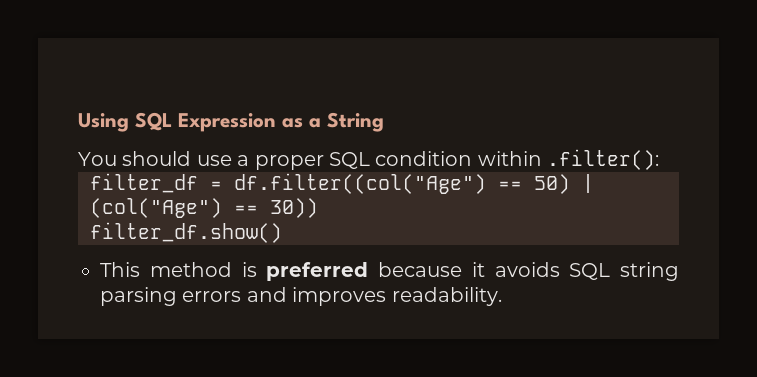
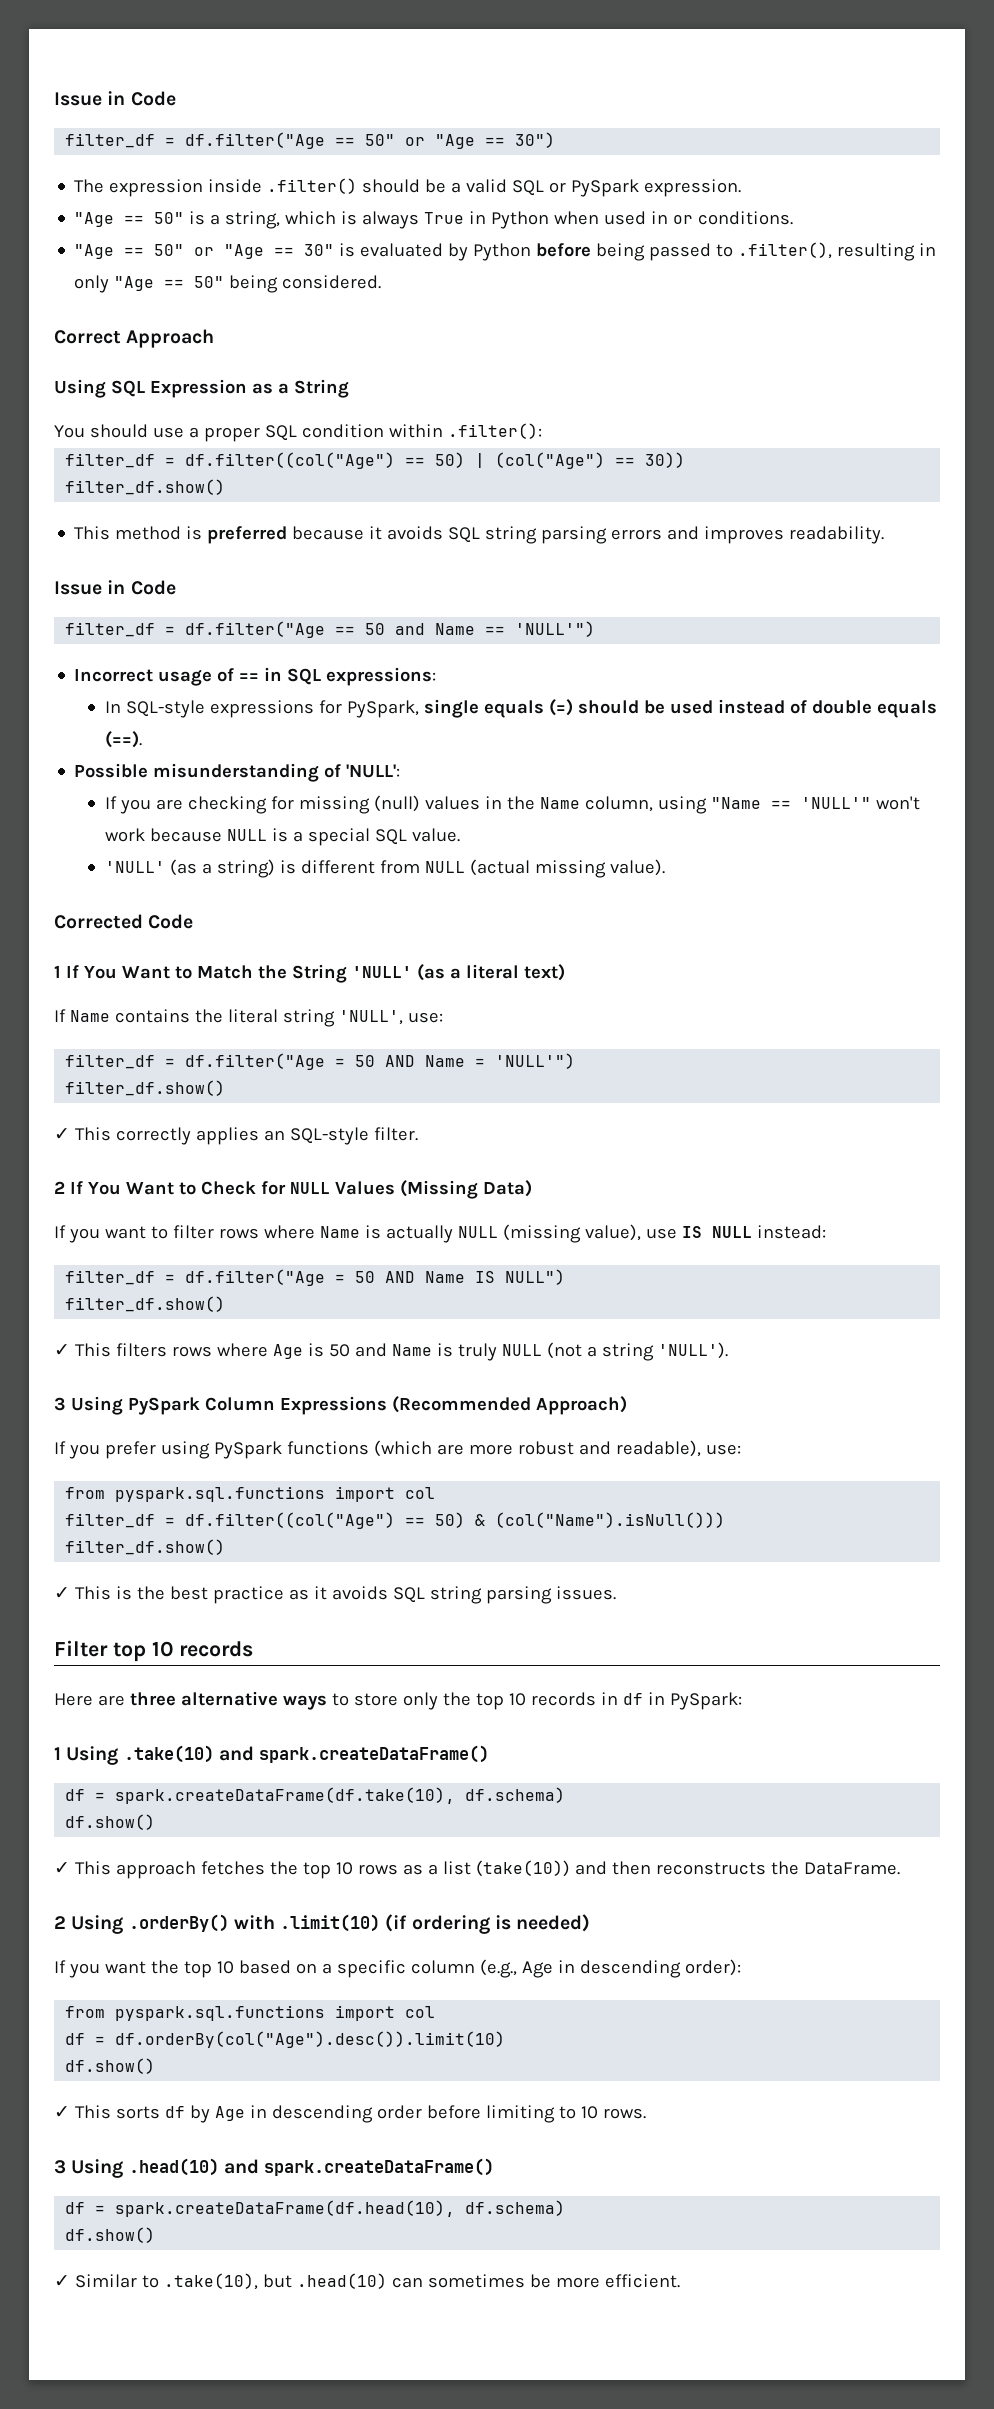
(78, 122) none -> [54,91,176,106] [65,132,556,149] [74,178,742,197] [74,211,794,229] [74,242,937,261] [74,275,382,293] [54,329,215,348] Issue in Code // filter_df = df.filter("Age == 50" or "Age == 30") // The expression inside .filter() should be a valid SQL or PySpark expression. // "Age == 50" is a string, which is always True in Python when used in or conditions. // "Age == 50" or "Age == 30" is evaluated by Python before being passed to .filter(), resulting in only "Age == 50" being considered. // Correct Approach //
(502, 296) none -> [54,580,176,595] [65,621,596,638] [74,667,437,686] [104,699,937,718] [104,731,142,748] [74,763,401,782] [104,795,920,814] [104,828,460,846] [104,859,665,878] [54,914,194,929] [54,964,565,983] [54,1009,443,1027] [65,1053,576,1070] [65,1080,226,1096] [54,1127,418,1145] [54,1180,532,1199] [54,1224,826,1243] [65,1269,566,1286] [65,1296,226,1312] [54,1342,728,1361] [54,1396,627,1415] [54,1440,741,1459] [65,1486,436,1502] [65,1512,726,1529] [65,1539,226,1555] [54,1586,616,1604] [54,1640,254,1662] [54,1691,742,1710] [54,1745,490,1765] [65,1787,566,1804] [65,1814,156,1830] [54,1860,900,1879] [54,1914,591,1934] [54,1959,741,1978] [65,2005,436,2021] [65,2031,506,2048] [65,2058,156,2074] [54,2105,646,2123] [54,2158,495,2178] [65,2200,566,2217] [65,2227,156,2243] [54,2273,680,2290] // Issue in Code // filter_df = df.filter("Age == 50 and Name == 'NULL'") // Incorrect usage of == in SQL expressions: // In SQL-style expressions for PySpark, single equals (=) should be used instead of double equals (==). // Possible misunderstanding of 'NULL': // If you are checking for missing (null) values in the Name column, using "Name == 'NULL'" won't work because NULL is a special SQL value. // 'NULL' (as a string) is different from NULL (actual missing value). // Corrected Code // 1 If You Want to Match the String 'NULL' (as a literal text) // If Name contains the literal string 'NULL', use: // filter_df = df.filter("Age = 50 AND Name = 'NULL'") // filter_df.show() // ✓ This correctly applies an SQL-style filter. // 2 If You Want to Check for NULL Values (Missing Data) // If you want to filter rows where Name is actually NULL (missing value), use IS NULL instead: // filter_df = df.filter("Age = 50 AND Name IS NULL") // filter_df.show() // ✓ This filters rows where Age is 50 and Name is truly NULL (not a string 'NULL'). // 3 Using PySpark Column Expressions (Recommended Approach) // If you prefer using PySpark functions (which are more robust and readable), use: // from pyspark.sql.functions import col // filter_df = df.filter((col("Age") == 50) & (col("Name").isNull())) // filter_df.show() // ✓ This is the best practice as it avoids SQL string parsing issues. // Filter top 10 records // Here are three alternative ways to store only the top 10 records in df in PySpark: // 1 Using .take(10) and spark.createDataFrame() // df = spark.createDataFrame(df.take(10), df.schema) // df.show() // ✓ This approach fetches the top 10 rows as a list (take(10)) and then reconstructs the DataFrame. // 2 Using .orderBy() with .limit(10) (if ordering is needed) // If you want the top 10 based on a specific column (e.g., Age in descending order): // from pyspark.sql.functions import col // df = df.orderBy(col("Age").desc()).limit(10) // df.show() // ✓ This sorts df by Age in descending order before limiting to 10 rows. // 3 Using .head(10) and spark.createDataFrame() // df = spark.createDataFrame(df.head(10), df.schema) // df.show() // ✓ Similar to .take(10), but .head(10) can sometimes be more efficient.

